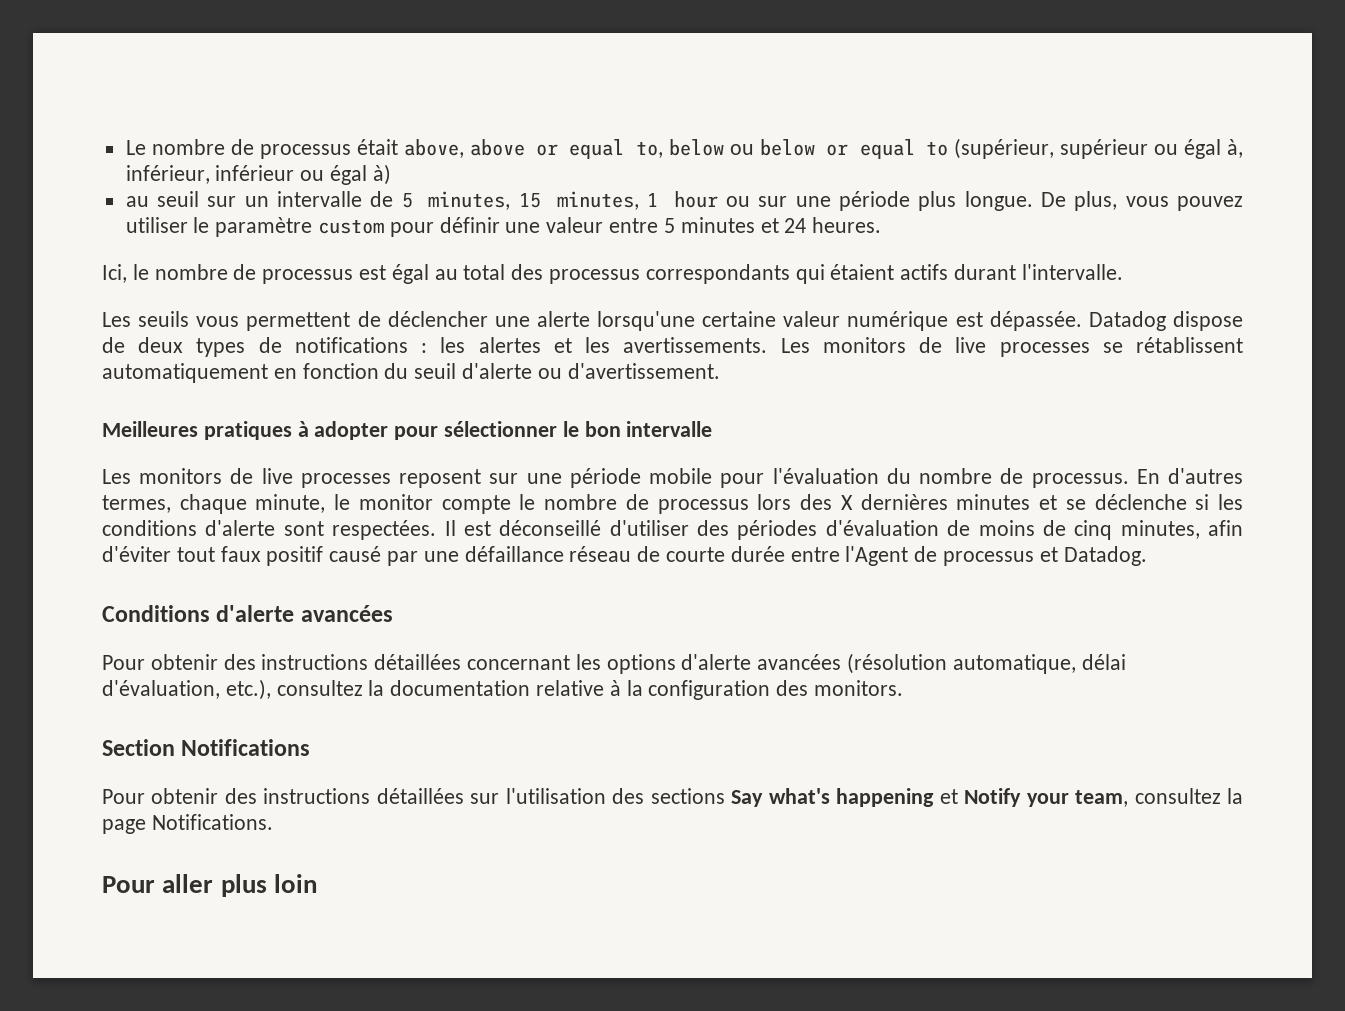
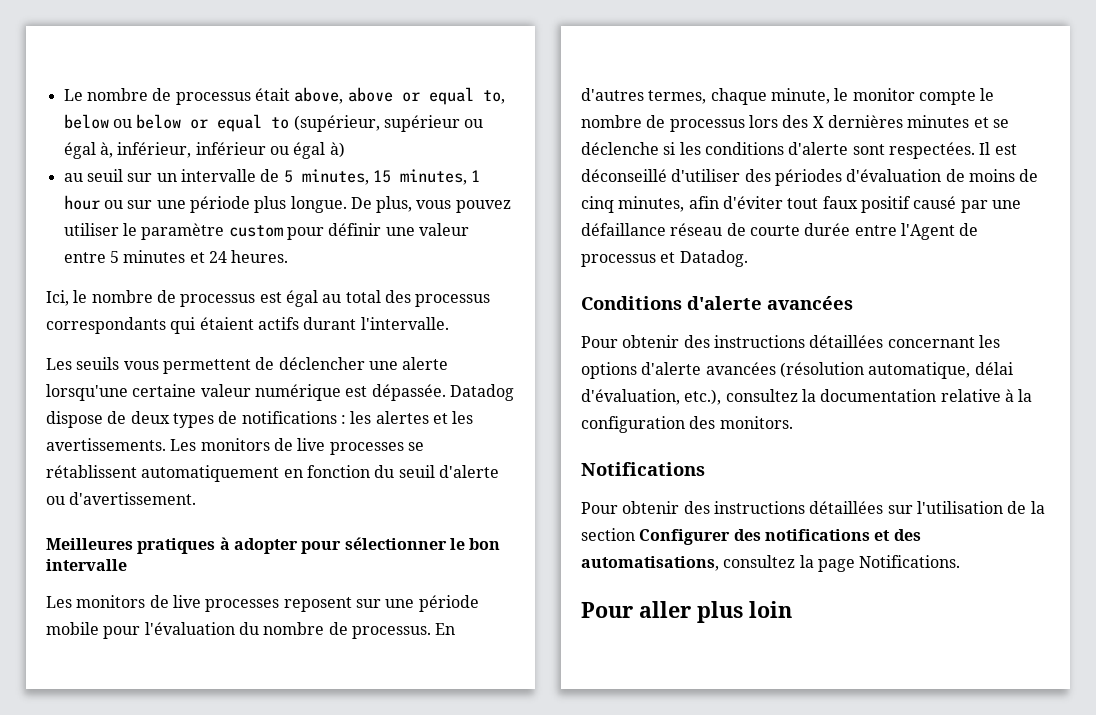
[102,739,175,756] Section -> (793, 422) none
[612,788,1129,807] des sections Say what's happening et Notify your team, -> [1007,501,1045,514] [581,528,921,545] [581,556,719,571] de la section Configurer des notifications et des automatisations,

